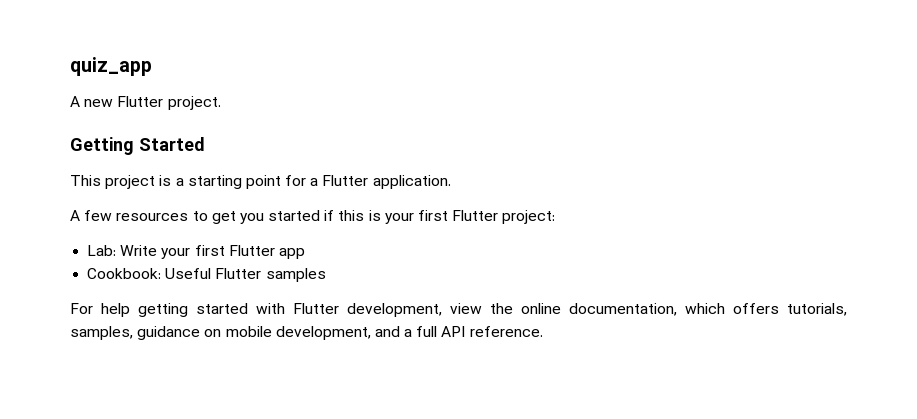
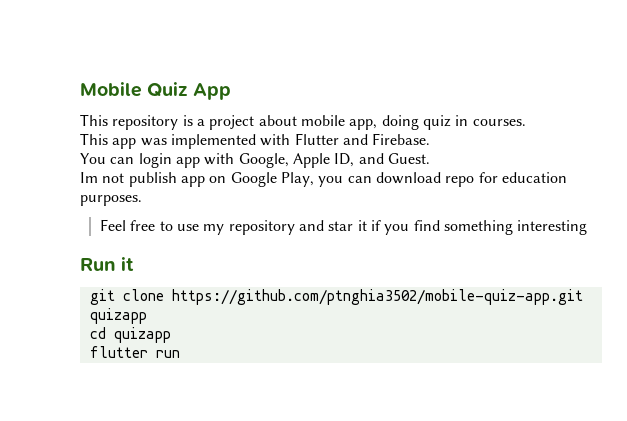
[70,57,152,76] [70,96,221,110] [70,137,205,155] [70,175,156,189] quiz_app // A new Flutter project. // Getting Started // This project -> [80,82,231,100] [80,114,179,130] Mobile Quiz App // This repository
[187,175,451,189] [70,210,556,224] [87,245,305,259] [87,268,326,282] [70,303,847,317] [70,326,543,340] starting point for a Flutter application. // A few resources to get you started if this is your first Flutter project: // Lab: Write your first Flutter app // Cookbook: Useful Flutter samples // For help getting started with Flutter development, view the online documentation, which offers tutorials, samples, guidance on mobile development, and a full API reference. -> [209,115,526,130] [80,133,431,149] [80,153,430,168] [80,172,567,187] [80,195,142,206] [99,219,588,235] [80,257,135,271] [89,289,583,305] [89,308,147,324] [89,327,171,343] [89,346,180,358] project about mobile app, doing quiz in courses. // This app was implemented with Flutter and Firebase. // You can login app with Google, Apple ID, and Guest. // Im not publish app on Google Play, you can download repo for education purposes. // Feel free to use my repository and star it if you find something interesting // Run it // git clone https://github.com/ptnghia3502/mobile-quiz-app.git quizapp // cd quizapp // flutter run

